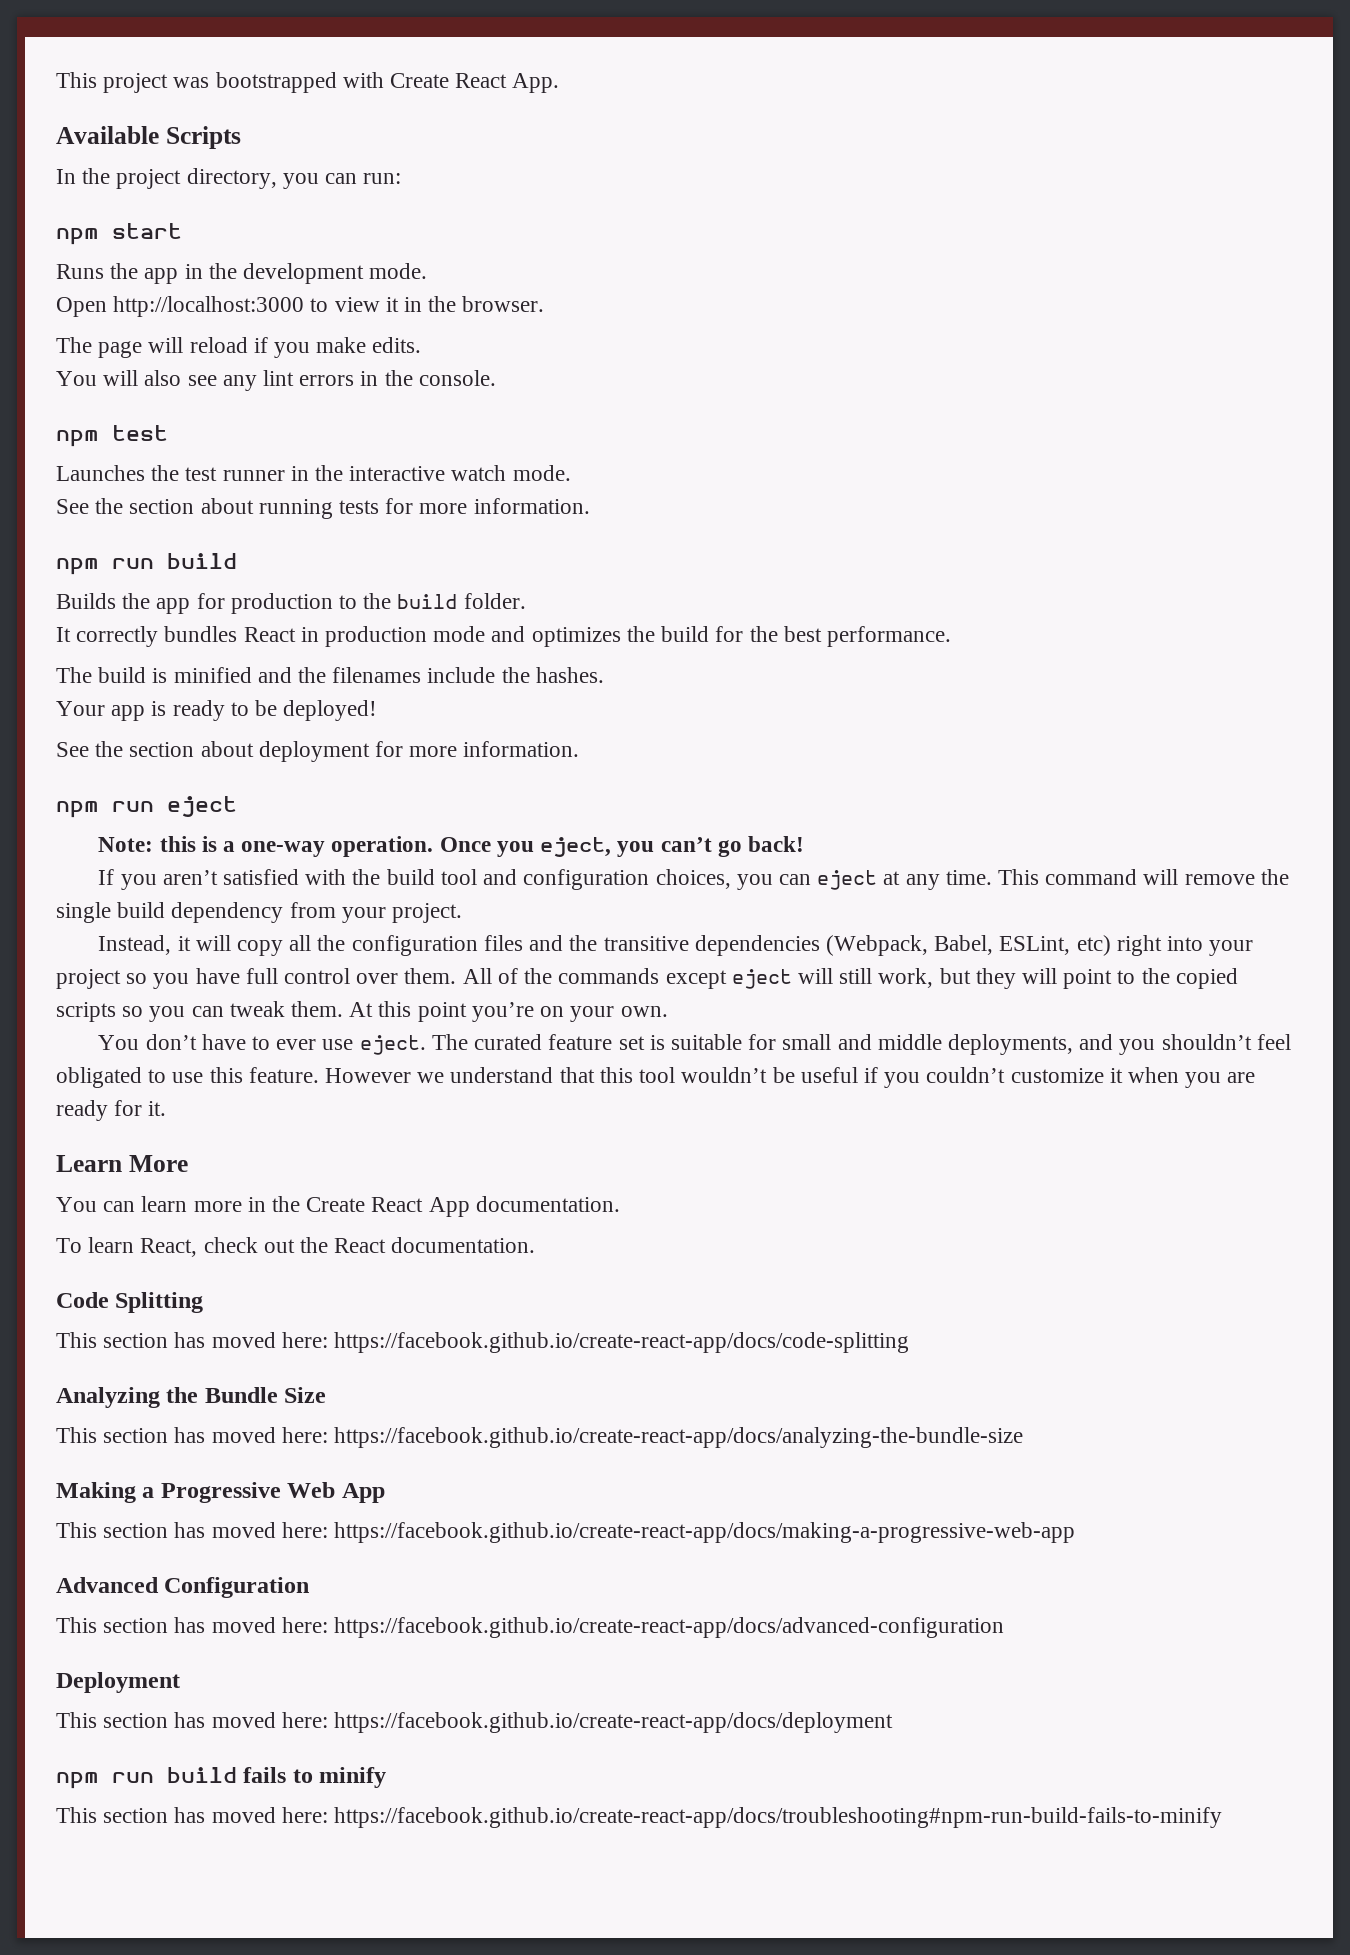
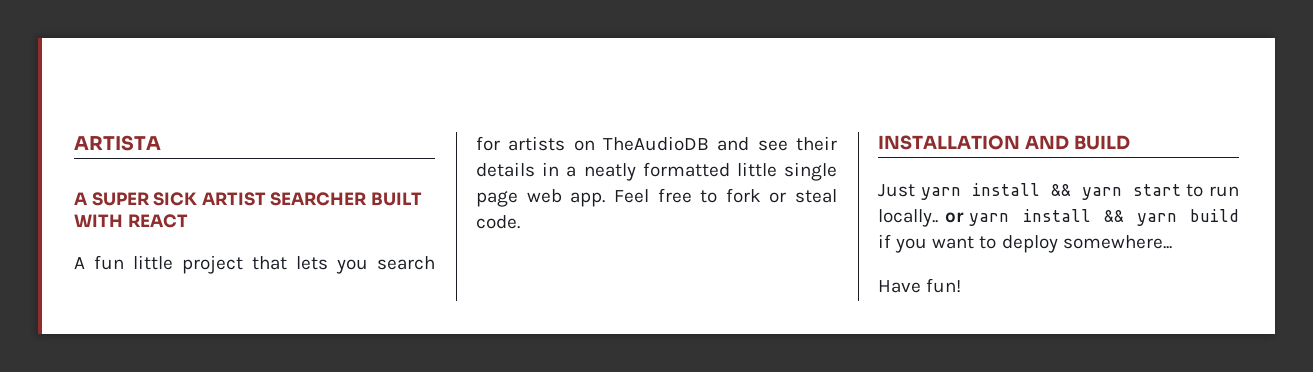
[56,72,560,93] [56,126,241,149] [56,168,402,189] [56,223,182,245] [56,263,428,284] [56,296,545,317] [56,337,422,358] [56,370,496,391] [56,425,168,447] [56,465,571,481] [56,498,590,519] [56,553,237,575] [56,593,526,614] [56,626,951,647] [56,667,604,683] [56,700,378,721] [56,741,580,762] [56,796,237,818] [98,836,804,857] [98,869,1289,890] [56,902,463,923] [98,935,1254,956] [56,968,1238,989] [56,1001,668,1022] [98,1034,1291,1055] [56,1067,1256,1088] [56,1100,167,1121] [56,1155,188,1172] [56,1196,620,1217] [56,1237,536,1257] [56,1292,204,1313] [56,1332,910,1353] [56,1387,327,1408] [56,1427,1024,1448] [56,1482,385,1503] [56,1522,1076,1543] [56,1577,310,1598] [56,1617,1005,1638] [56,1672,180,1693] [56,1712,894,1733] [56,1767,387,1789] [56,1807,1223,1828] This project was bootstrapped with Create React App. // Available Scripts // In the project directory, you can run: // npm start // Runs the app in the development mode. // Open http://localhost:3000 to view it in the browser. // The page will reload if you make edits. // You will also see any lint errors in the console. // npm test // Launches the test runner in the interactive watch mode. // See the section about running tests for more information. // npm run build // Builds the app for production to the build folder. // It correctly bundles React in production mode and optimizes the build for the best performance. // The build is minified and the filenames include the hashes. // Your app is ready to be deployed! // See the section about deployment for more information. // npm run eject // Note: this is a one-way operation. Once you eject, you can’t go back! // If you aren’t satisfied with the build tool and configuration choices, you can eject at any time. This command will remove the single build dependency from your project. // Instead, it will copy all the configuration files and the transitive dependencies (Webpack, Babel, ESLint, etc) right into your project so you have full control over them. All of the commands except eject will still work, but they will point to the copied scripts so you can tweak them. At this point you’re on your own. // You don’t have to ever use eject. The curated feature set is suitable for small and middle deployments, and you shouldn’t feel obligated to use this feature. However we understand that this tool wouldn’t be useful if you couldn’t customize it when you are ready for it. // Learn More // You can learn more in the Create React App documentation. // To learn React, check out the React documentation. // Code Splitting // This section has moved here: https://facebook.github.io/create-react-app/docs/code-splitting // Analyzing the Bundle Size // This section has moved here: https://facebook.github.io/create-react-app/docs/analyzing-the-bundle-size // Making a Progressive Web App // This section has moved here: https://facebook.github.io/create-react-app/docs/making-a-progressive-web-app // Advanced Configuration // This section has moved here: https://facebook.github.io/create-react-app/docs/advanced-configuration // Deployment // This section has moved here: https://facebook.github.io/create-react-app/docs/deployment // npm run build fails to minify // This section has moved here: https://facebook.github.io/create-react-app/docs/troubleshooting#npm-run-build-fails-to-minify -> [74,135,161,151] [74,192,422,206] [74,214,188,228] [74,255,435,274] [476,136,837,151] [476,162,837,181] [476,188,837,207] [476,215,520,229] [878,135,1130,150] [878,183,1239,200] [878,209,1239,227] [878,234,1172,253] [878,278,962,293] ARTISTA // A SUPER SICK ARTIST SEARCHER BUILT WITH REACT // A fun little project that lets you search for artists on TheAudioDB and see their details in a neatly formatted little single page web app. Feel free to fork or steal code. // INSTALLATION AND BUILD // Just yarn install && yarn start to run locally.. or yarn install && yarn build if you want to deploy somewhere... // Have fun!

